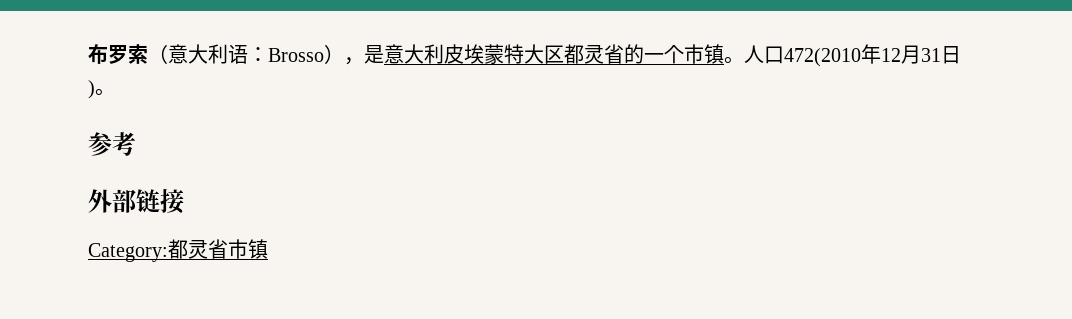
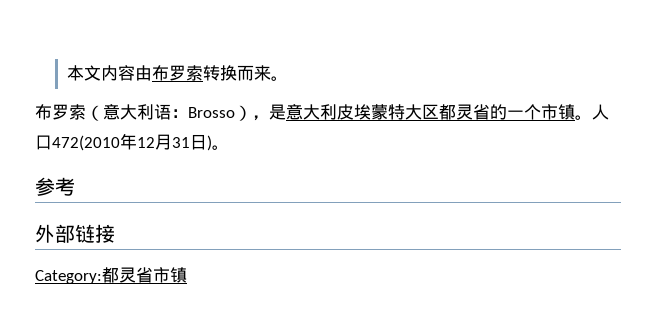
(88, 54) none -> [67,65,289,81] 本文内容由布罗索转换而来。 //

